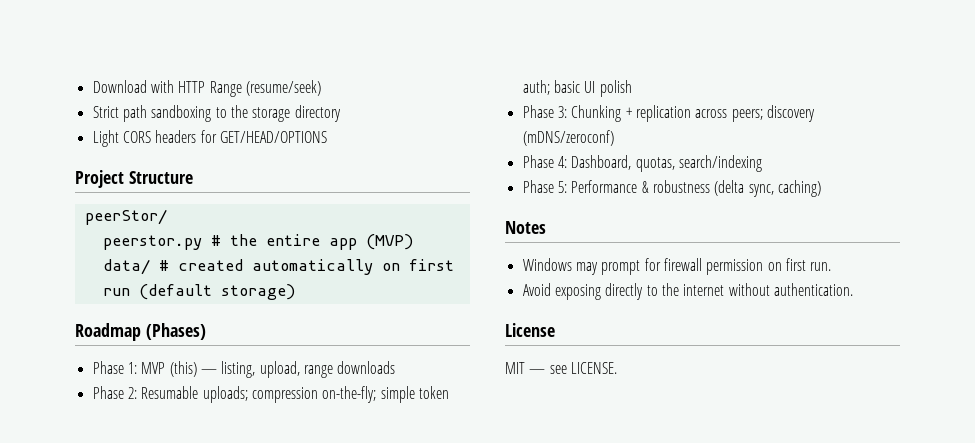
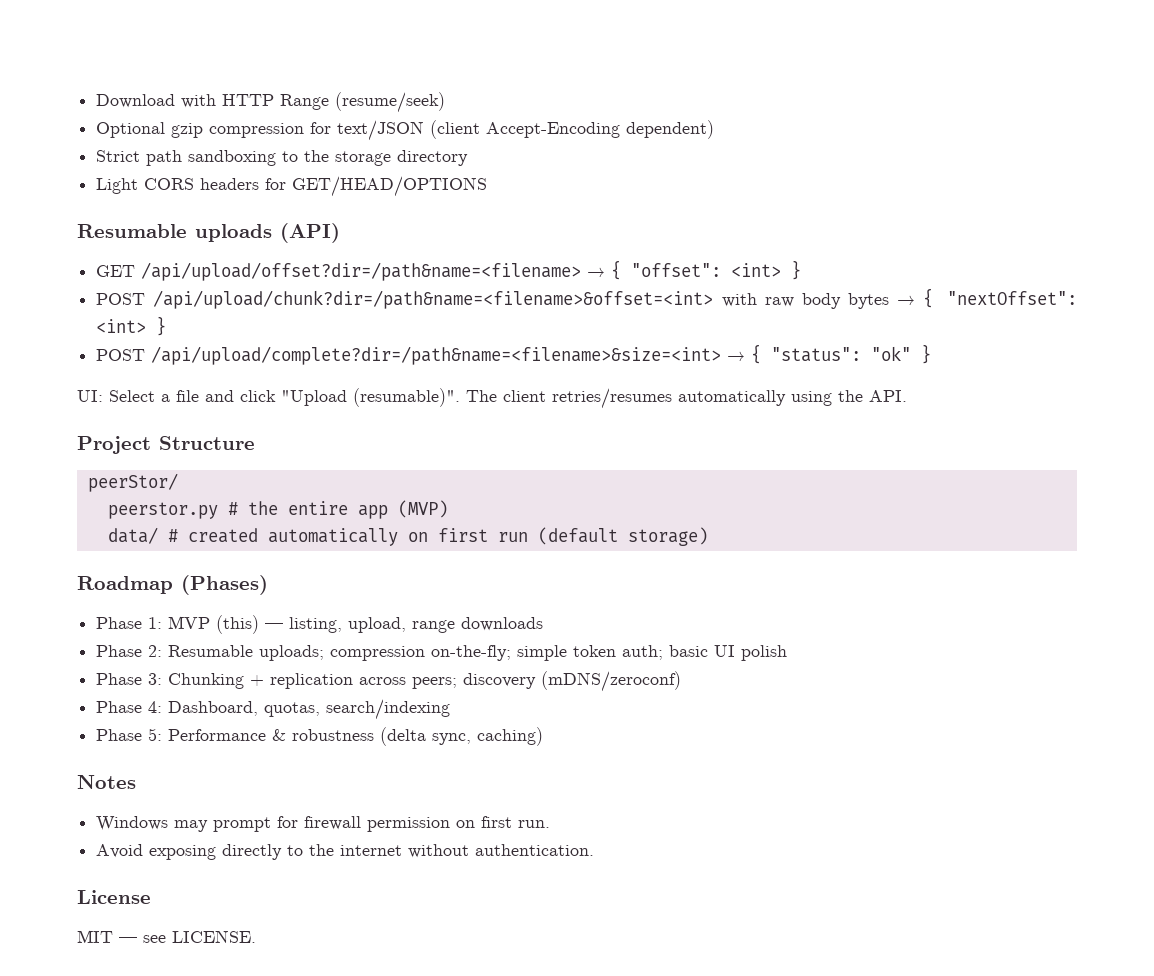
(321, 88) none -> [96,120,715,141] // Optional gzip compression for text/JSON (client Accept-Encoding dependent)
(327, 137) none -> [77,223,340,243] [96,260,802,281] [96,288,1077,309] [96,316,167,336] [96,344,932,365] [77,388,907,409] // Resumable uploads (API) // GET /api/upload/offset?dir=/path&name=<filename> → { "offset": <int> } // POST /api/upload/chunk?dir=/path&name=<filename>&offset=<int> with raw body bytes → { "nextOffset": <int> } // POST /api/upload/complete?dir=/path&name=<filename>&size=<int> → { "status": "ok" } // UI: Select a file and click "Upload (resumable)". The client retries/resumes automatically using the API.

